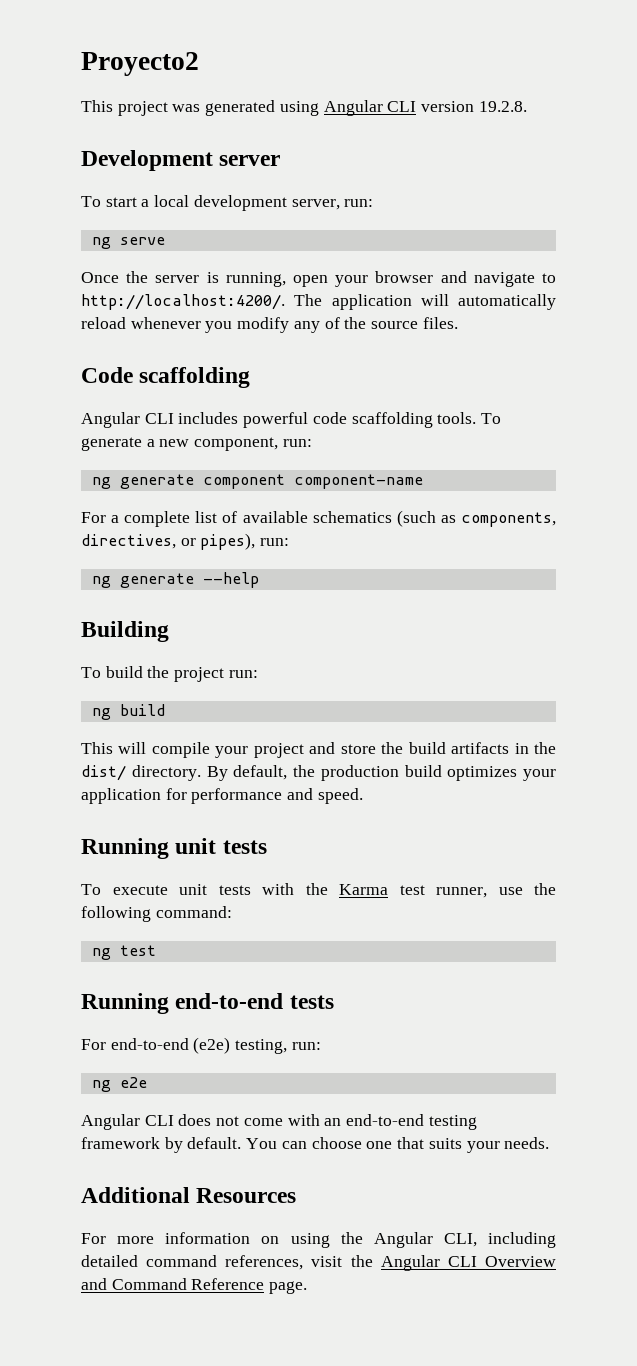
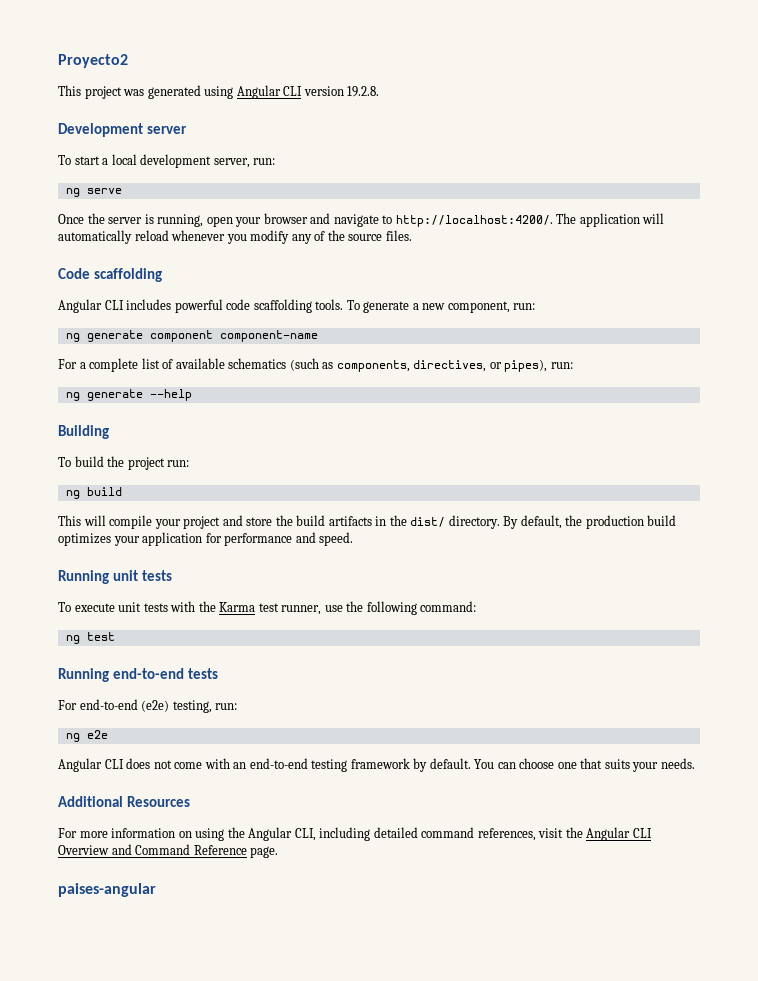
(308, 1287) none -> [58,883,156,897] // paises-angular

